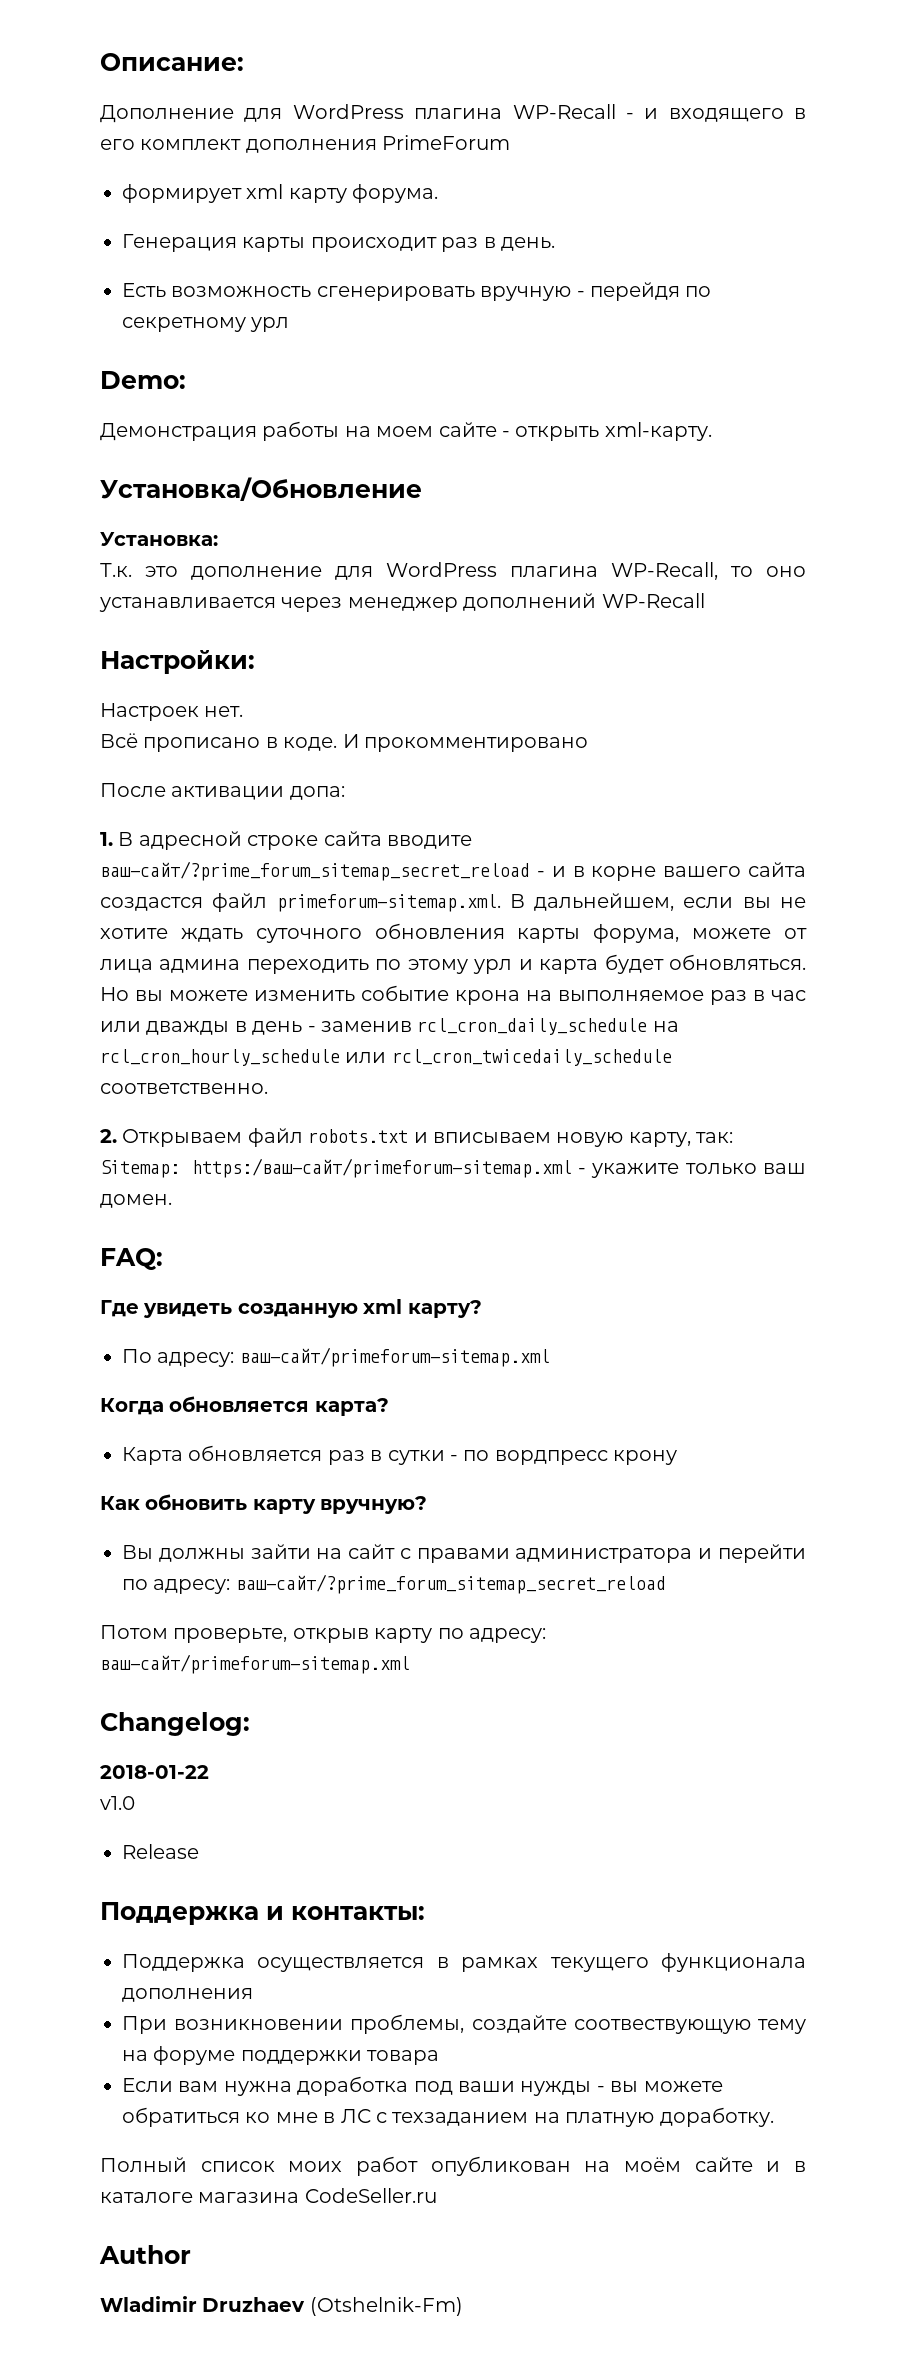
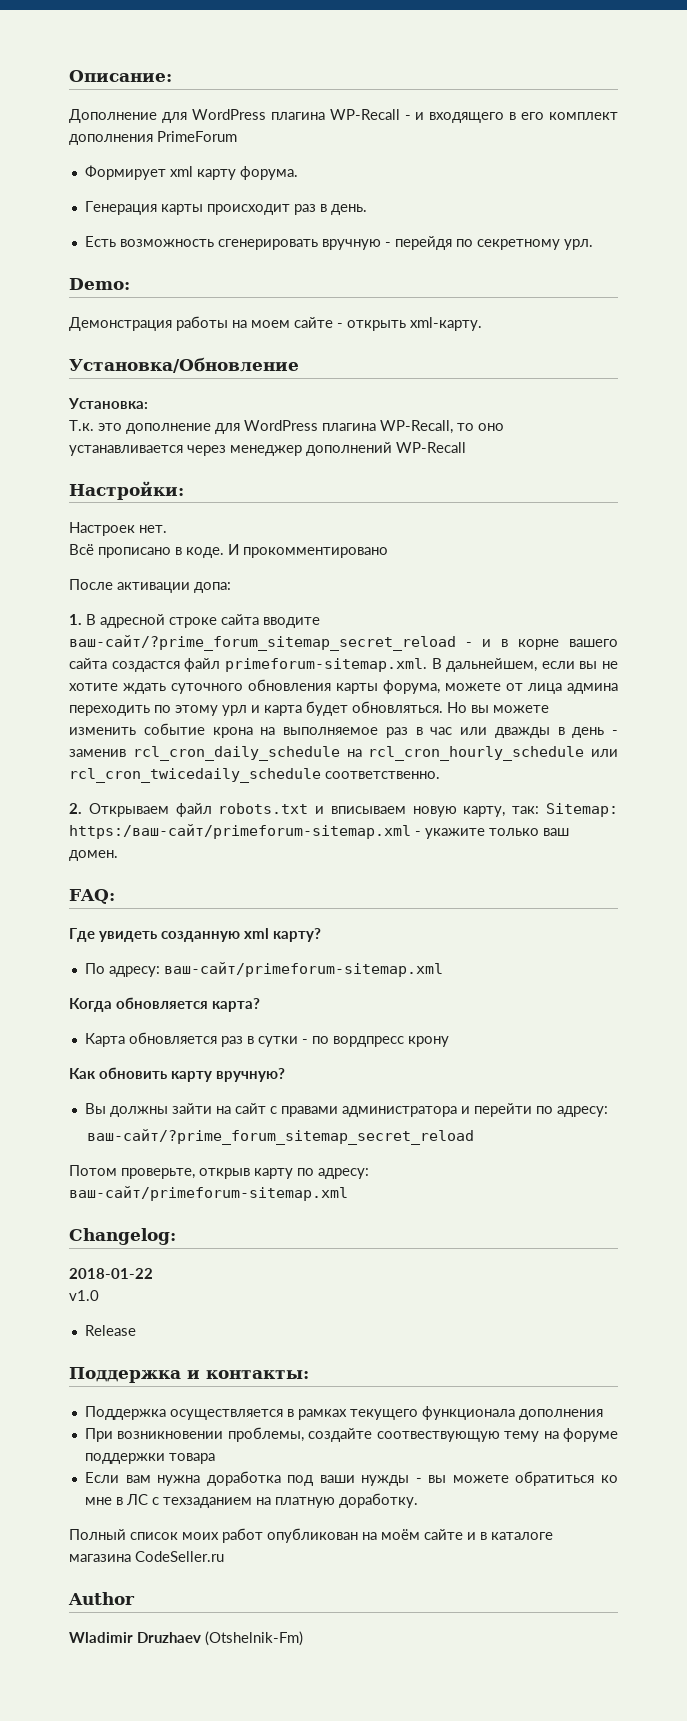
[122,184,242,203] формирует -> [84,165,166,180] Формирует
[250,317,290,332] урл -> [563,239,593,250] урл.
(231, 1586) none -> (608, 1111) //

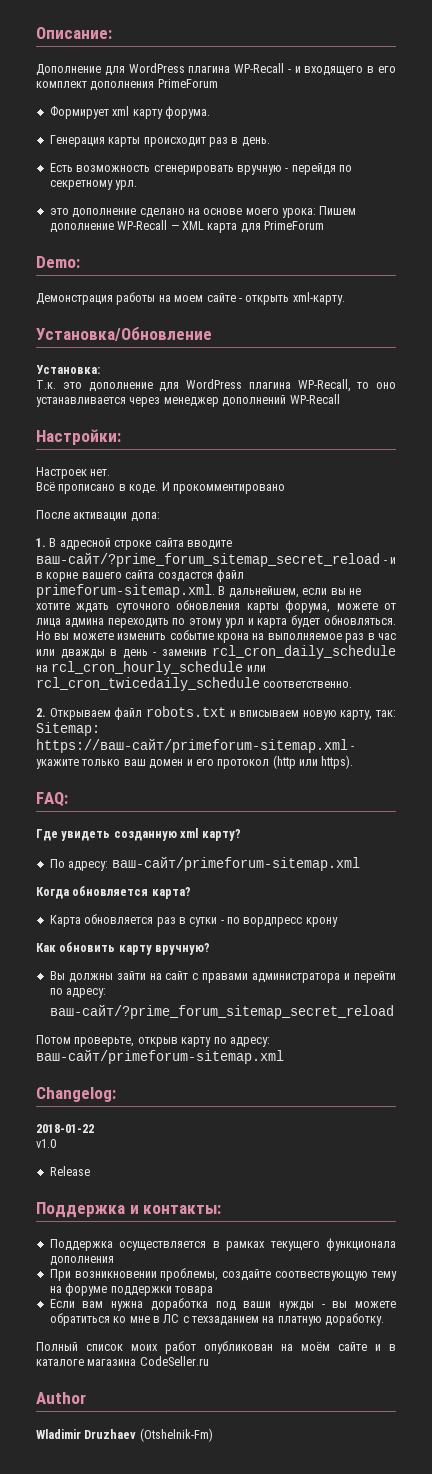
(593, 244) none -> [49,206,357,218] [49,220,324,233] // это дополнение сделано на основе моего урока: Пишем дополнение WP-Recall — XML карта для PrimeForum
[69,824,411,839] https:/ваш-сайт/primeforum-sitemap.xml -> [36,738,348,753] https://ваш-сайт/primeforum-sitemap.xml
[69,850,118,861] домен. -> [149,755,354,769] домен и его протокол (http или https).

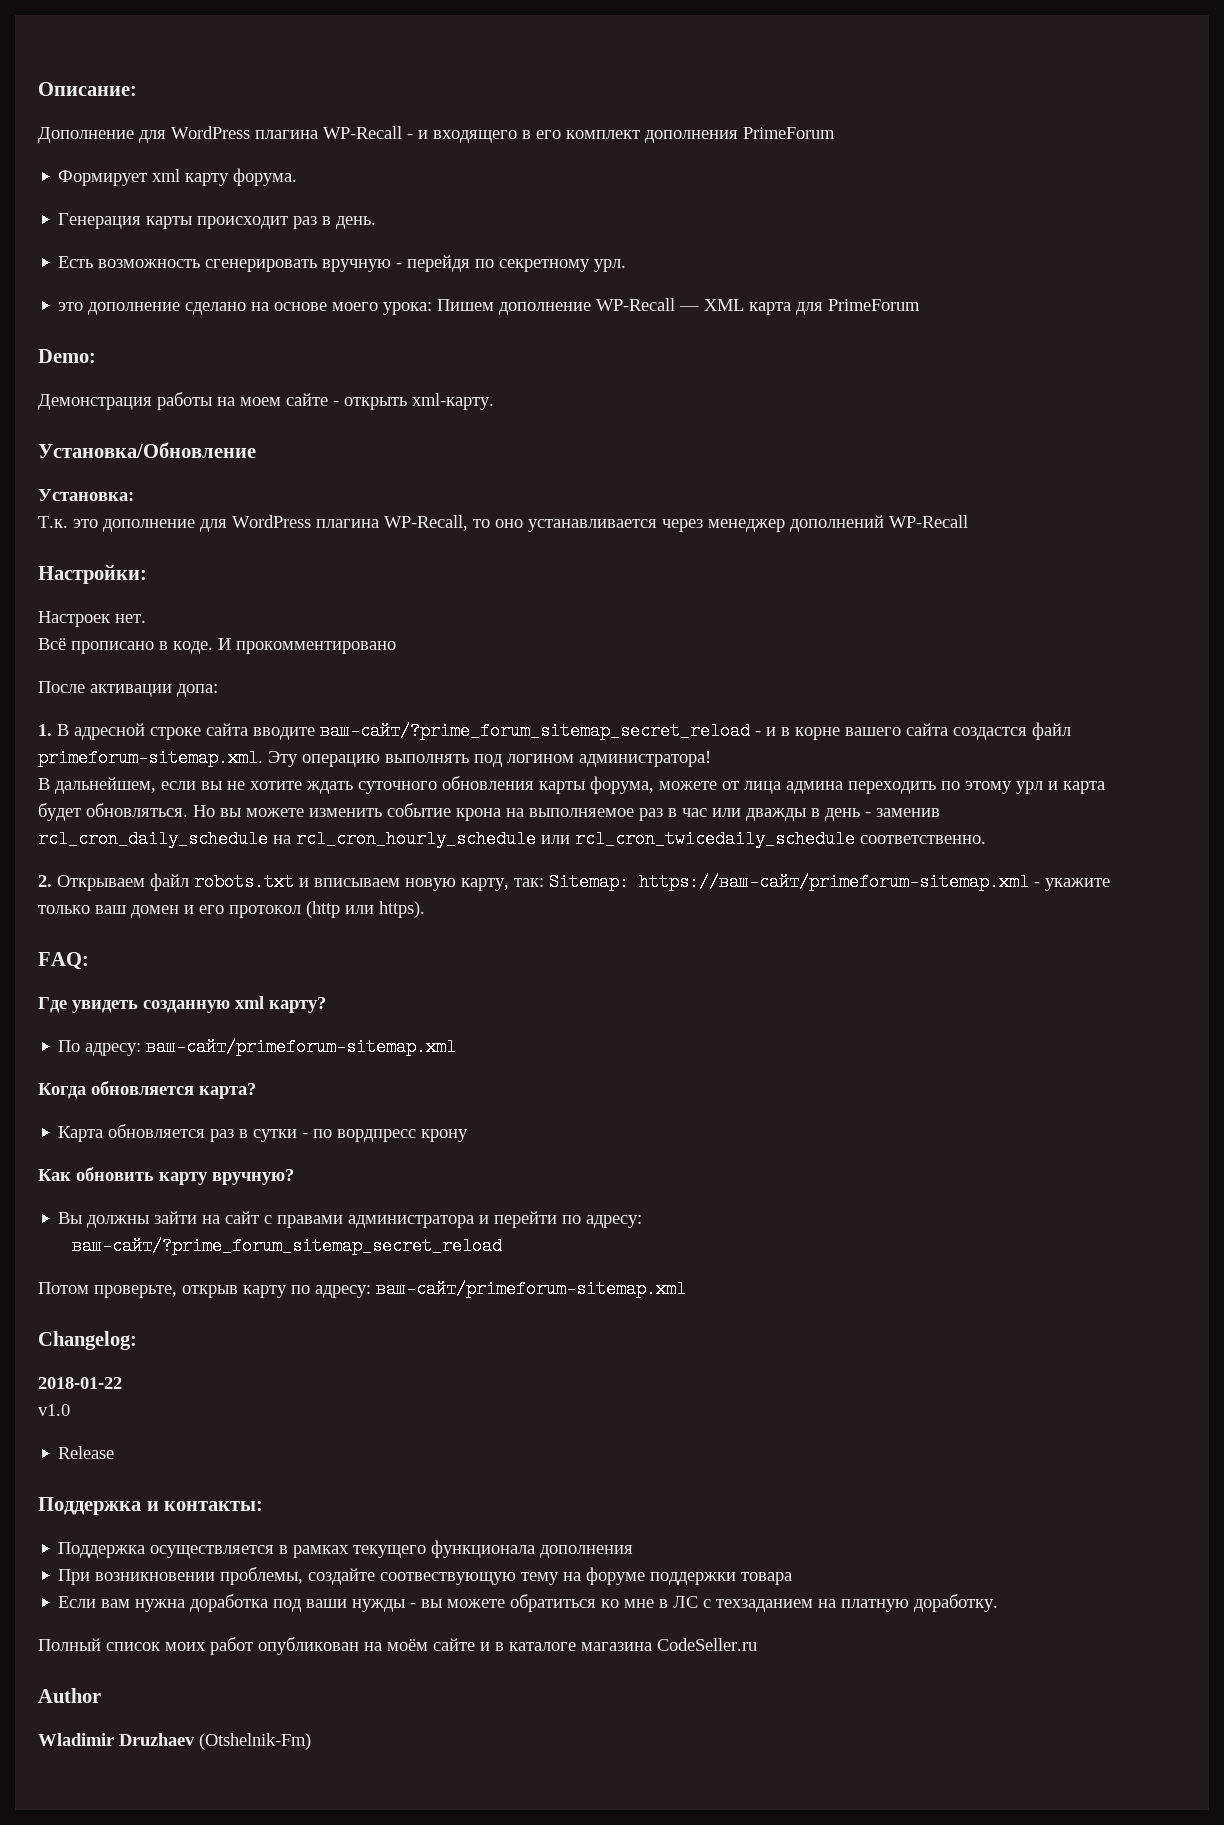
(215, 591) none -> [268,751,711,767] Эту операцию выполнять под логином администратора! //

